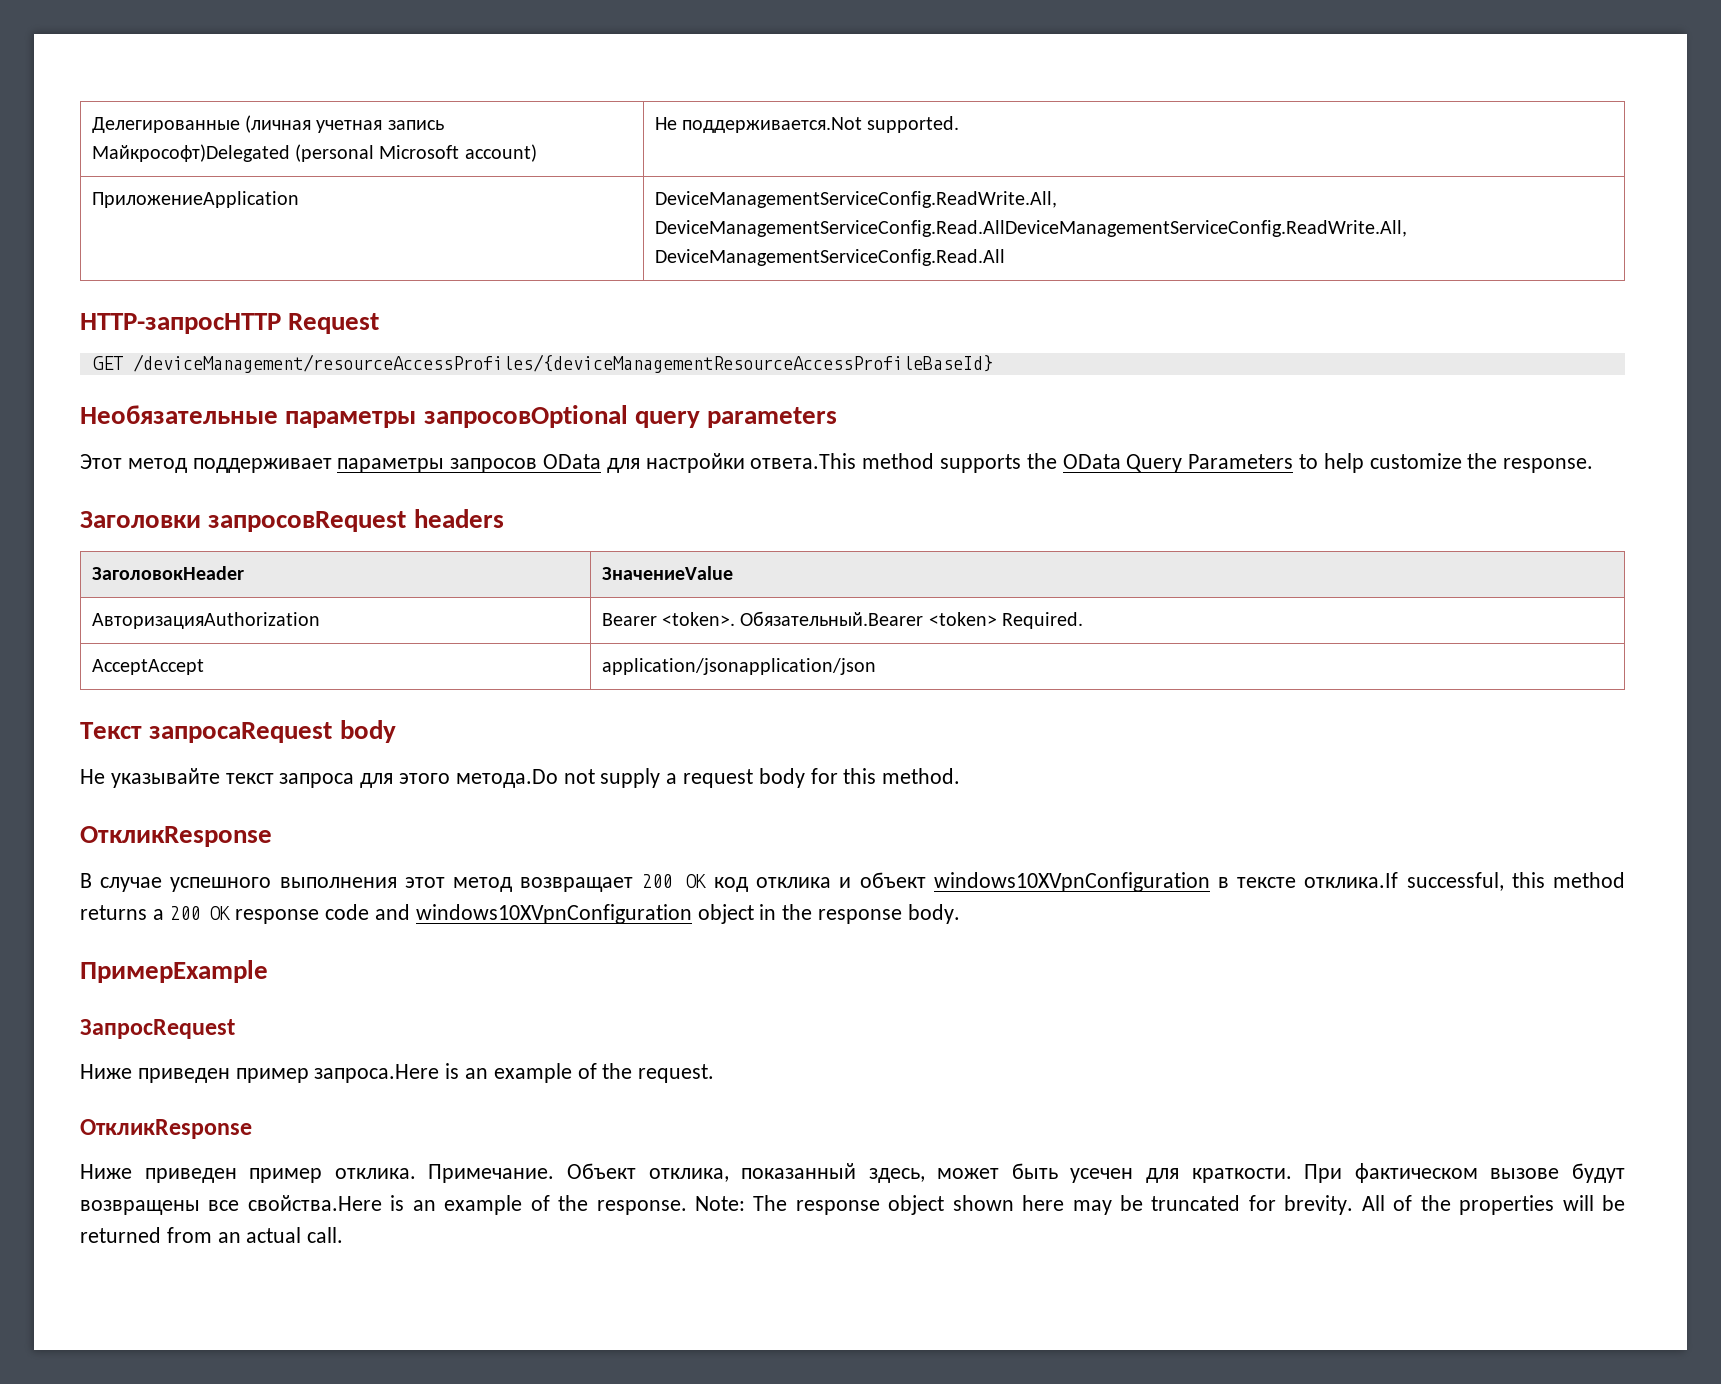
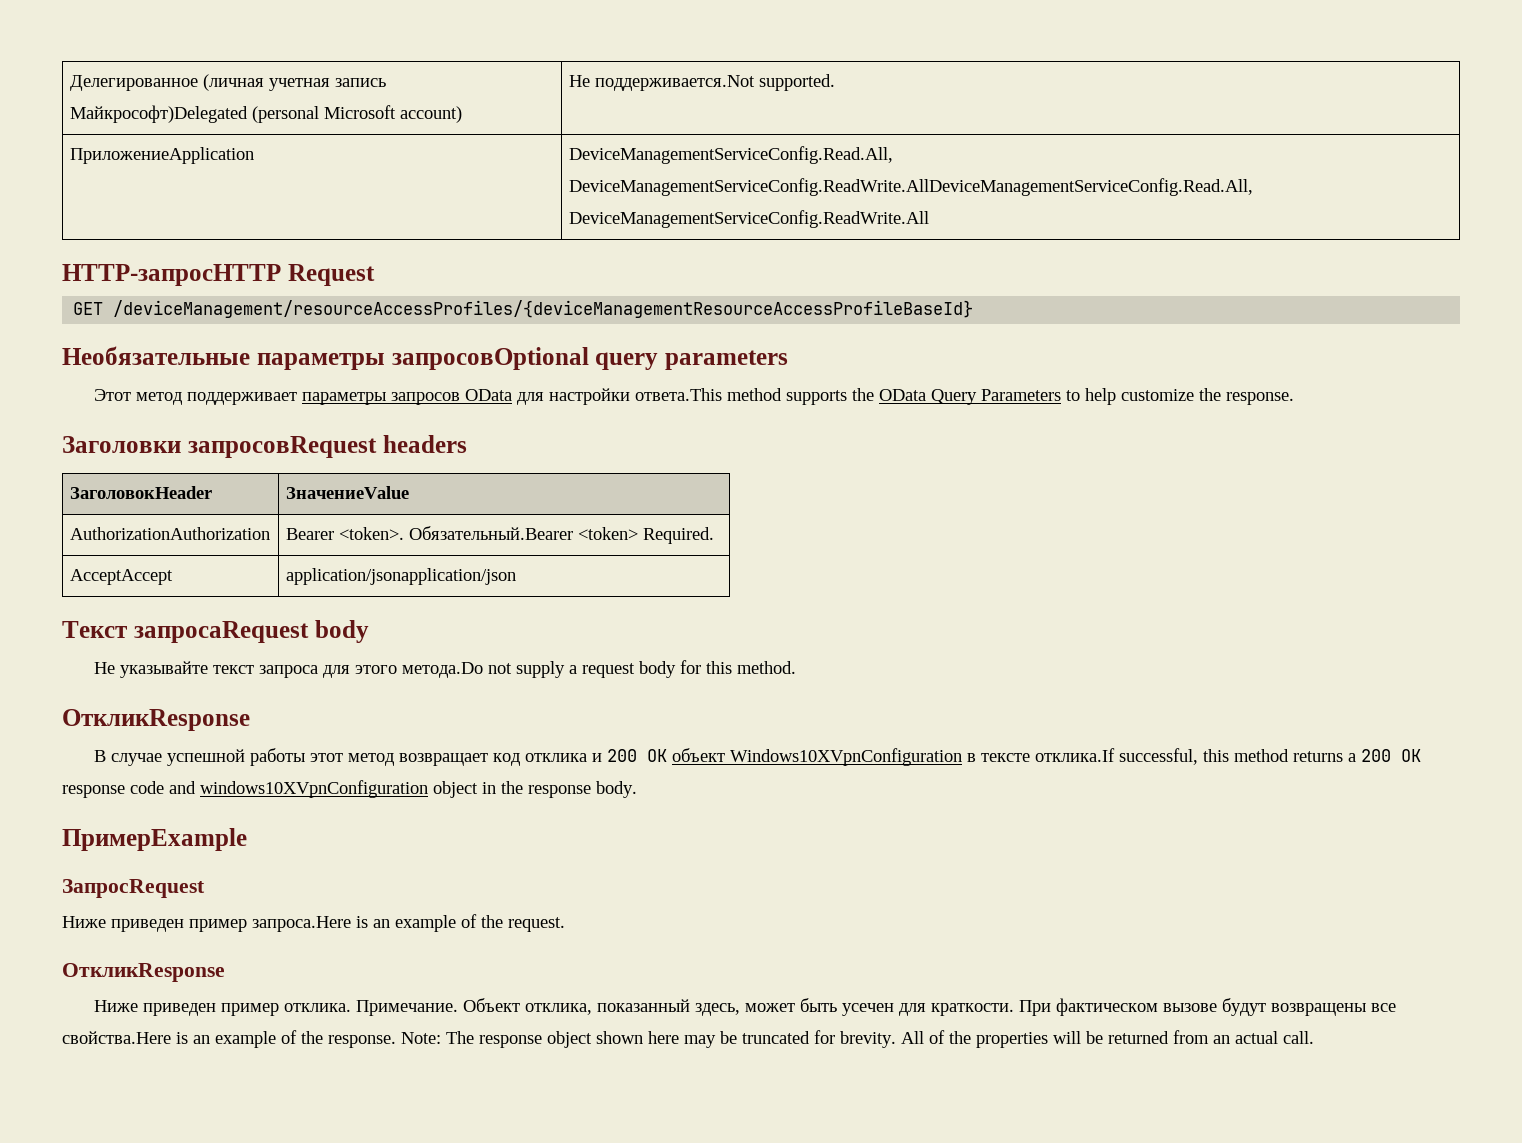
[91,117,240,133] Делегированные -> [69,75,198,91] Делегированное
[654,191,1057,208] [654,220,1407,237] [654,249,1005,266] DeviceManagementServiceConfig.ReadWrite.All, DeviceManagementServiceConfig.Read.AllDeviceManagementServiceConfig.ReadWrite.All, DeviceManagementServiceConfig.Read.All -> [568,146,893,164] [568,178,1253,196] [568,210,929,228] DeviceManagementServiceConfig.Read.All, DeviceManagementServiceConfig.ReadWrite.AllDeviceManagementServiceConfig.Read.All, DeviceManagementServiceConfig.ReadWrite.All
[91,612,320,629] АвторизацияAuthorization -> [69,527,270,540] AuthorizationAuthorization
[170,877,397,892] успешного выполнения -> [166,748,305,766] успешной работы
[641,874,706,888] 200 OK -> (488, 759) none
[859,872,1210,892] объект windows10XVpnConfiguration -> [606,748,962,766] 200 OK объект Windows10XVpnConfiguration

